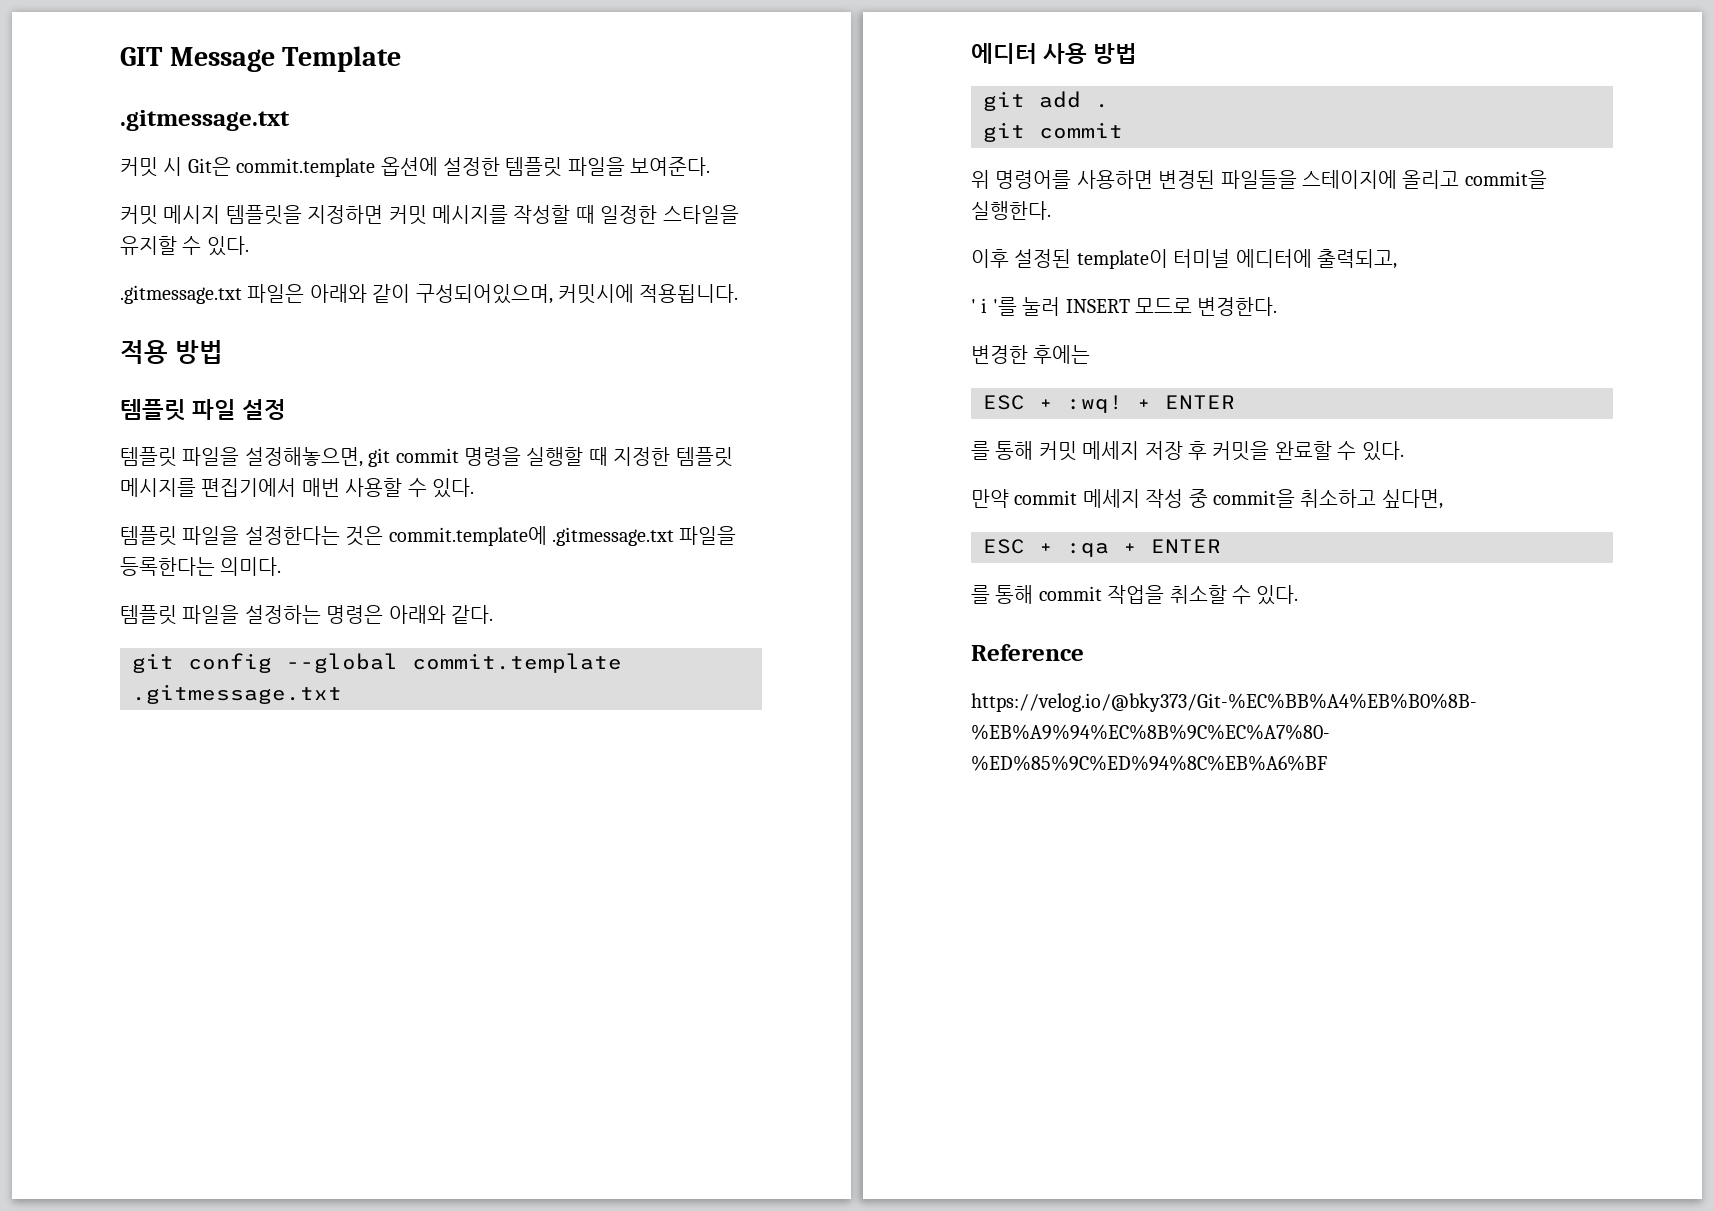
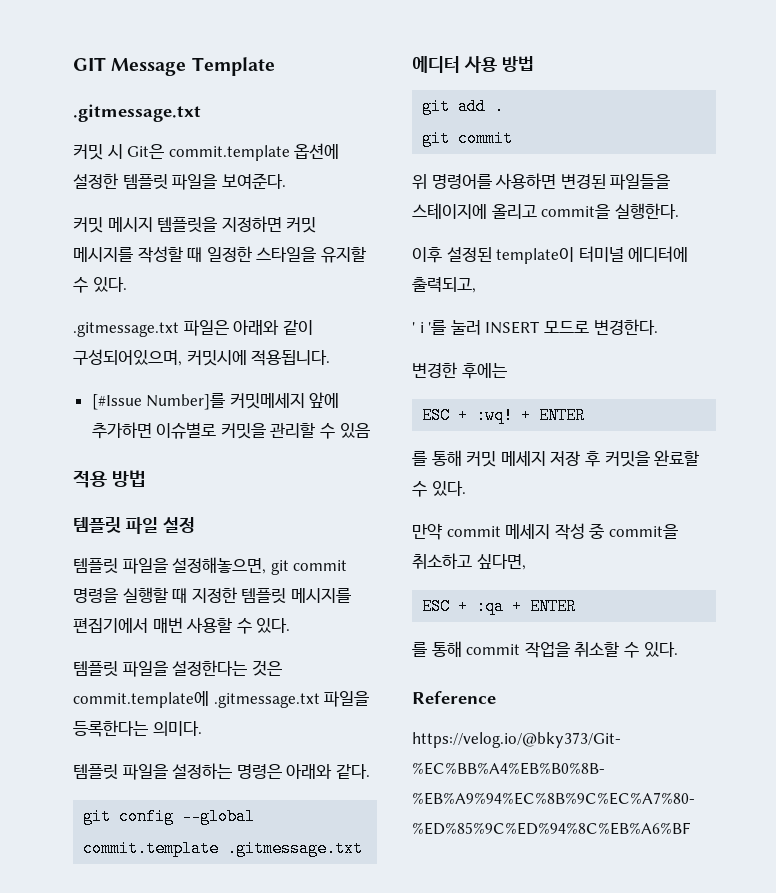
(739, 293) none -> [91,392,340,410] [91,422,370,439] // [#Issue Number]를 커밋메세지 앞에 추가하면 이슈별로 커밋을 관리할 수 있음

